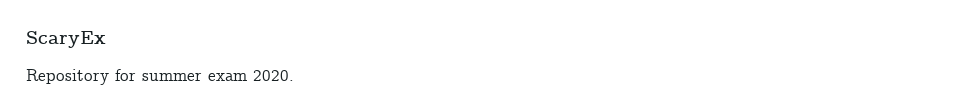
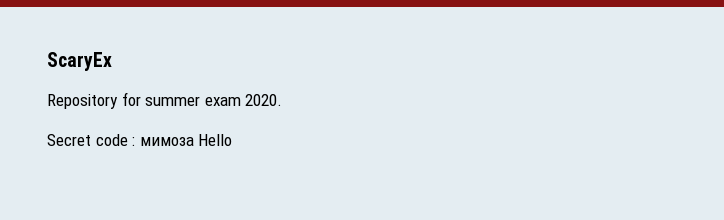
(294, 75) none -> [47,134,233,146] // Secret code : мимоза Hello

